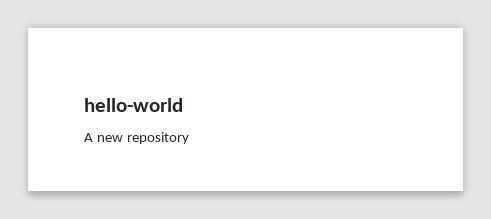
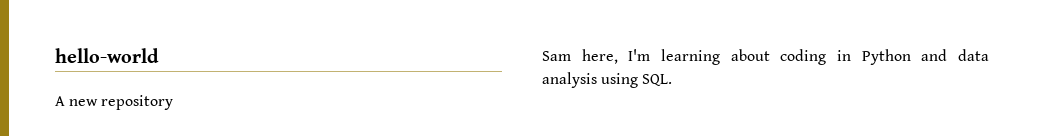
(189, 138) none -> [542,49,989,65] [542,72,673,88] // Sam here, I'm learning about coding in Python and data analysis using SQL.

